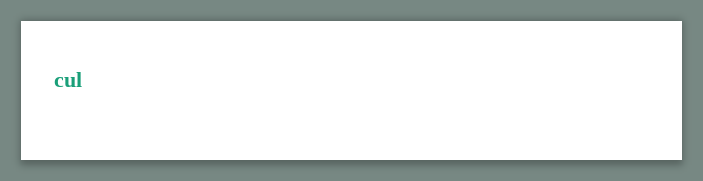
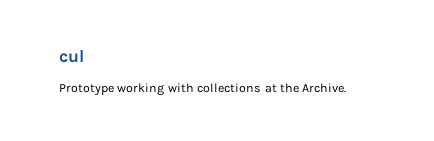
(82, 79) none -> [59,83,347,96] // Prototype working with collections at the Archive.

